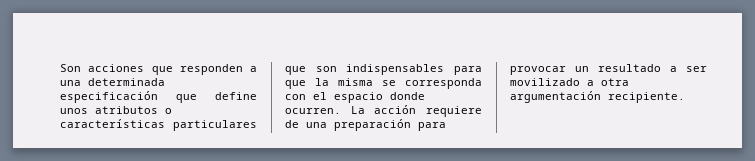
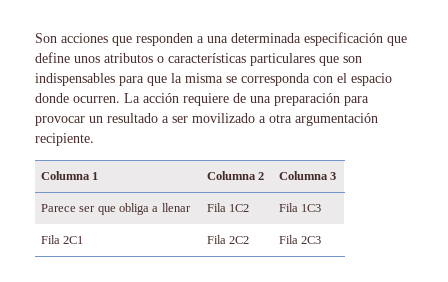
(685, 97) none -> [40,171,99,180] [206,171,265,180] [278,171,337,180] [40,203,191,215] [206,203,250,212] [278,203,322,212] [40,235,84,244] [206,235,250,244] [278,235,322,244] // Columna 1 | Columna 2 | Columna 3 // Parece ser que obliga a llenar | Fila 1C2 | Fila 1C3 // Fila 2C1 | Fila 2C2 | Fila 2C3

